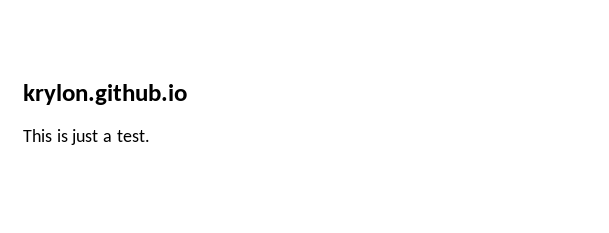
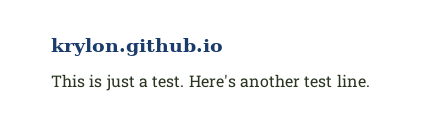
(150, 136) none -> [188,74,370,88] Here's another test line.

